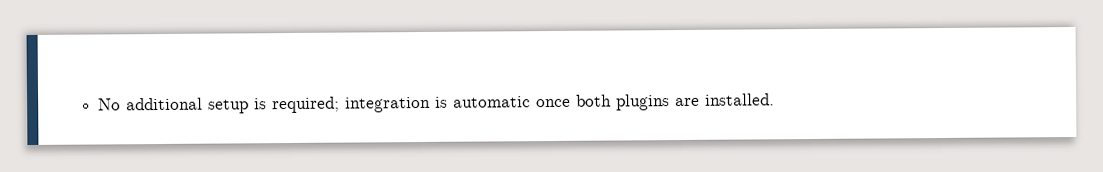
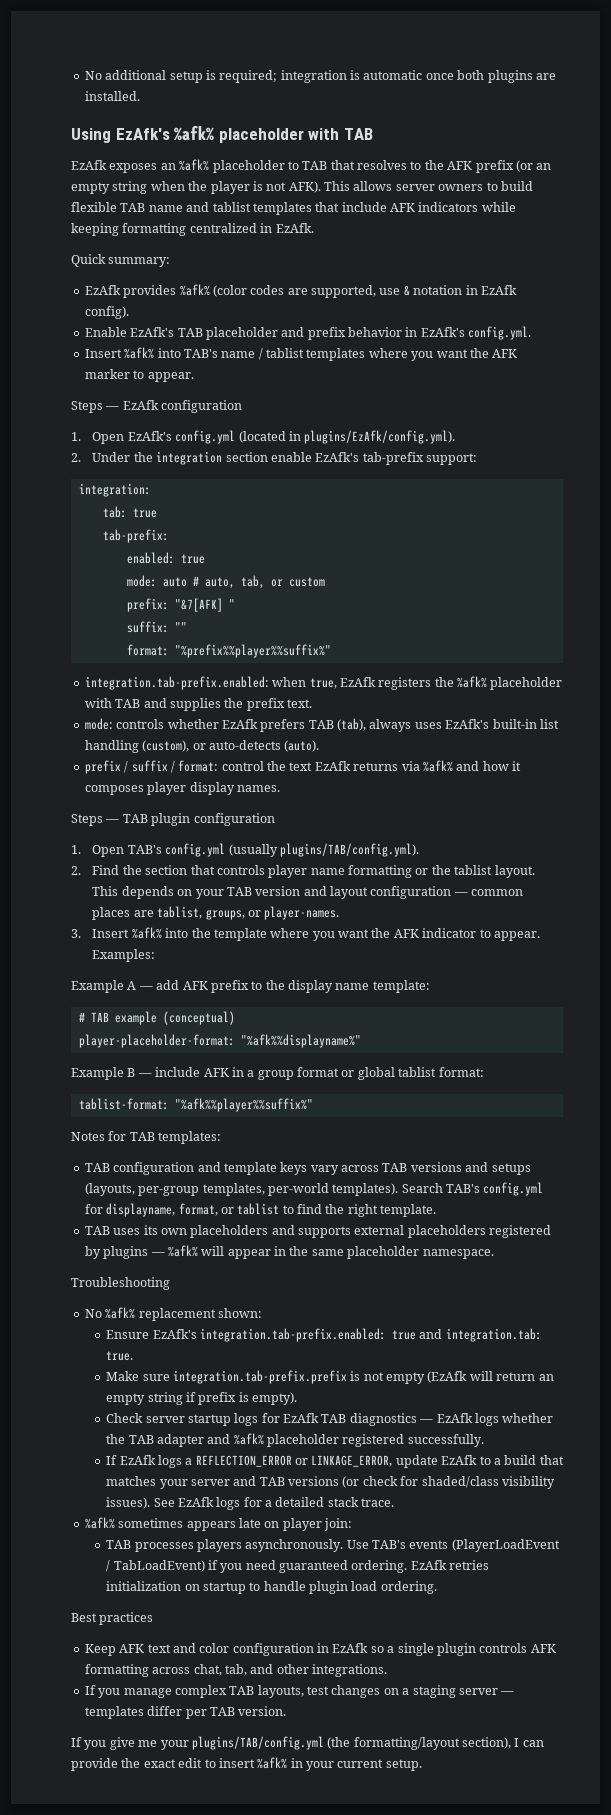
(776, 99) none -> [71,125,373,143] [71,159,552,173] [71,181,533,194] [71,202,516,215] [71,223,314,236] [71,254,171,267] [84,284,517,298] [84,306,129,319] [84,326,532,340] [84,347,518,361] [84,369,194,382] [71,400,243,413] [71,430,456,444] [71,451,478,465] [78,483,151,497] [102,506,157,518] [102,529,169,543] [126,552,205,564] [126,575,325,589] [126,598,235,612] [126,621,187,633] [126,644,331,658] [84,676,563,690] [84,698,312,711] [84,718,559,732] [84,740,320,753] [84,760,521,774] [84,782,280,795] [71,813,275,826] [71,843,419,857] [71,865,535,878] [92,886,524,899] [92,906,340,920] [71,927,540,941] [92,949,156,962] [71,980,430,993] [78,1011,235,1025] [78,1034,361,1048] [71,1067,484,1080] [78,1098,313,1112] [71,1131,222,1144] [84,1162,531,1175] [84,1182,544,1196] [84,1203,437,1217] [84,1225,552,1238] [84,1245,494,1259] [71,1277,170,1290] [84,1307,262,1321] [106,1328,542,1342] [106,1351,134,1361] [106,1370,554,1384] [106,1392,298,1405] [106,1413,554,1426] [106,1433,484,1447] [106,1455,564,1468] [106,1476,555,1489] [106,1497,395,1510] [84,1517,352,1531] [106,1539,560,1552] [106,1560,490,1573] [106,1581,437,1594] [71,1612,154,1625] [84,1643,556,1656] [84,1664,387,1677] [84,1685,515,1698] [84,1706,287,1719] [71,1736,544,1750] [71,1757,422,1771] // Using EzAfk's %afk% placeholder with TAB // EzAfk exposes an %afk% placeholder to TAB that resolves to the AFK prefix (or an empty string when the player is not AFK). This allows server owners to build flexible TAB name and tablist templates that include AFK indicators while keeping formatting centralized in EzAfk. // Quick summary: // EzAfk provides %afk% (color codes are supported, use & notation in EzAfk config). // Enable EzAfk's TAB placeholder and prefix behavior in EzAfk's config.yml. // Insert %afk% into TAB's name / tablist templates where you want the AFK marker to appear. // Steps — EzAfk configuration // 1. Open EzAfk's config.yml (located in plugins/EzAfk/config.yml). // 2. Under the integration section enable EzAfk's tab-prefix support: // integration: // tab: true // tab-prefix: // enabled: true // mode: auto # auto, tab, or custom // prefix: "&7[AFK] " // suffix: "" // format: "%prefix%%player%%suffix%" // integration.tab-prefix.enabled: when true, EzAfk registers the %afk% placeholder with TAB and supplies the prefix text. // mode: controls whether EzAfk prefers TAB (tab), always uses EzAfk's built-in list handling (custom), or auto-detects (auto). // prefix / suffix / format: control the text EzAfk returns via %afk% and how it composes player display names. // Steps — TAB plugin configuration // 1. Open TAB's config.yml (usually plugins/TAB/config.yml). // 2. Find the section that controls player name formatting or the tablist layout. This depends on your TAB version and layout configuration — common places are tablist, groups, or player-names. // 3. Insert %afk% into the template where you want the AFK indicator to appear. Examples: // Example A — add AFK prefix to the display name template: // # TAB example (conceptual) // player-placeholder-format: "%afk%%displayname%" // Example B — include AFK in a group format or global tablist format: // tablist-format: "%afk%%player%%suffix%" // Notes for TAB templates: // TAB configuration and template keys vary across TAB versions and setups (layouts, per-group templates, per-world templates). Search TAB's config.yml for displayname, format, or tablist to find the right template. // TAB uses its own placeholders and supports external placeholders registered by plugins — %afk% will appear in the same placeholder namespace. // Troubleshooting // No %afk% replacement shown: // Ensure EzAfk's integration.tab-prefix.enabled: true and integration.tab: true. // Make sure integration.tab-prefix.prefix is not empty (EzAfk will return an empty string if prefix is empty). // Check server startup logs for EzAfk TAB diagnostics — EzAfk logs whether the TAB adapter and %afk% placeholder registered successfully. // If EzAfk logs a REFLECTION_ERROR or LINKAGE_ERROR, update EzAfk to a build that matches your server and TAB versions (or check for shaded/class visibility issues). See EzAfk logs for a detailed stack trace. // %afk% sometimes appears late on player join: // TAB processes players asynchronously. Use TAB's events (PlayerLoadEvent / TabLoadEvent) if you need guaranteed ordering. EzAfk retries initialization on startup to handle plugin load ordering. // Best practices // Keep AFK text and color configuration in EzAfk so a single plugin controls AFK formatting across chat, tab, and other integrations. // If you manage complex TAB layouts, test changes on a staging server — templates differ per TAB version. // If you give me your plugins/TAB/config.yml (the formatting/layout section), I can provide the exact edit to insert %afk% in your current setup.

